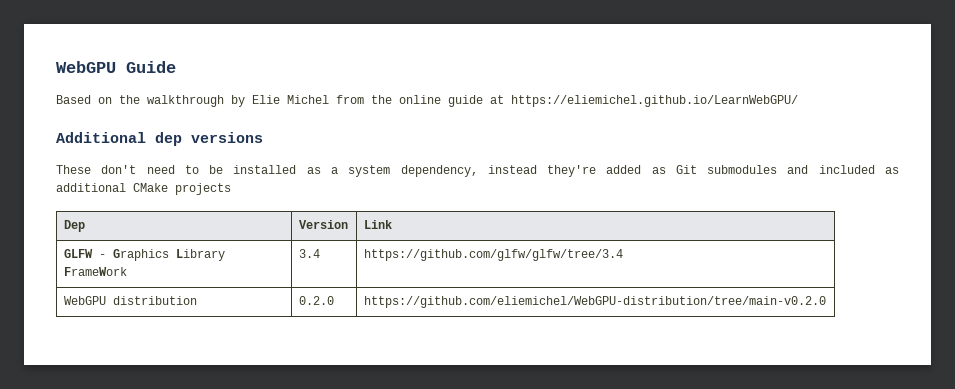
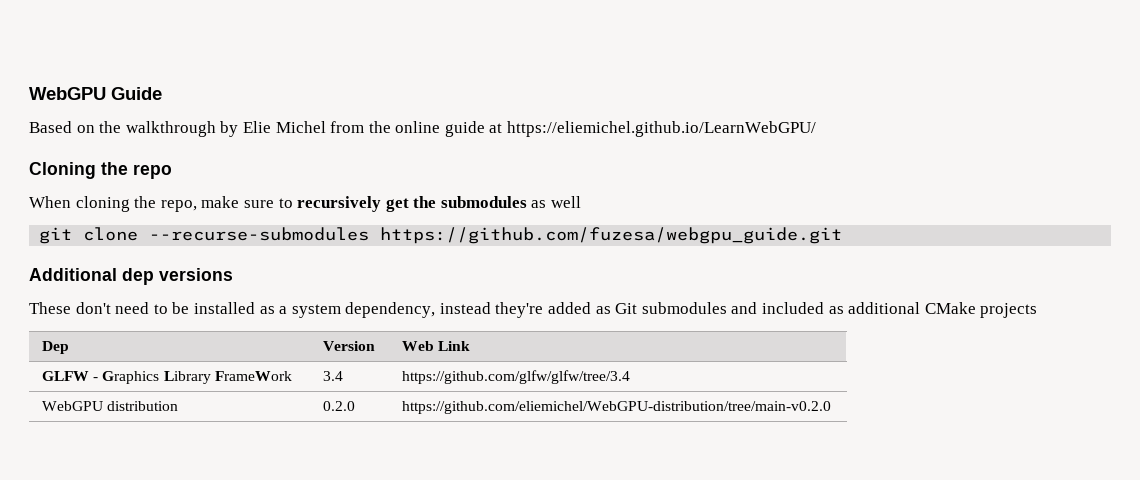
(798, 101) none -> [29,162,172,179] [29,196,582,212] [39,227,843,244] // Cloning the repo // When cloning the repo, make sure to recursively get the submodules as well // git clone --recurse-submodules https://github.com/fuzesa/webgpu_guide.git
(348, 224) none -> [402,341,435,351] Web

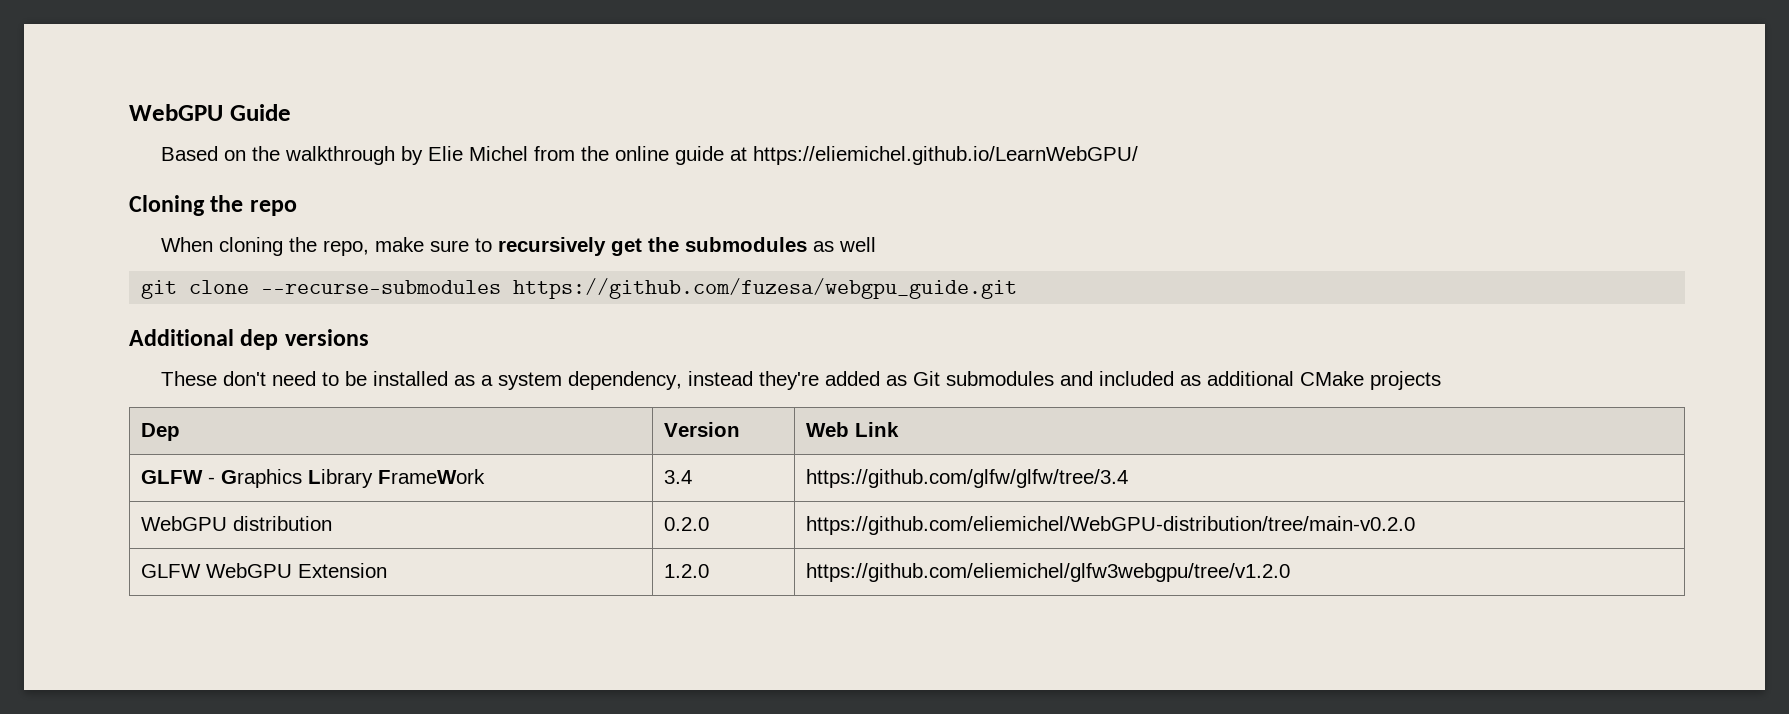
(832, 407) none -> [141,563,388,578] [664,564,710,578] [806,563,1291,582] // GLFW WebGPU Extension | 1.2.0 | https://github.com/eliemichel/glfw3webgpu/tree/v1.2.0

